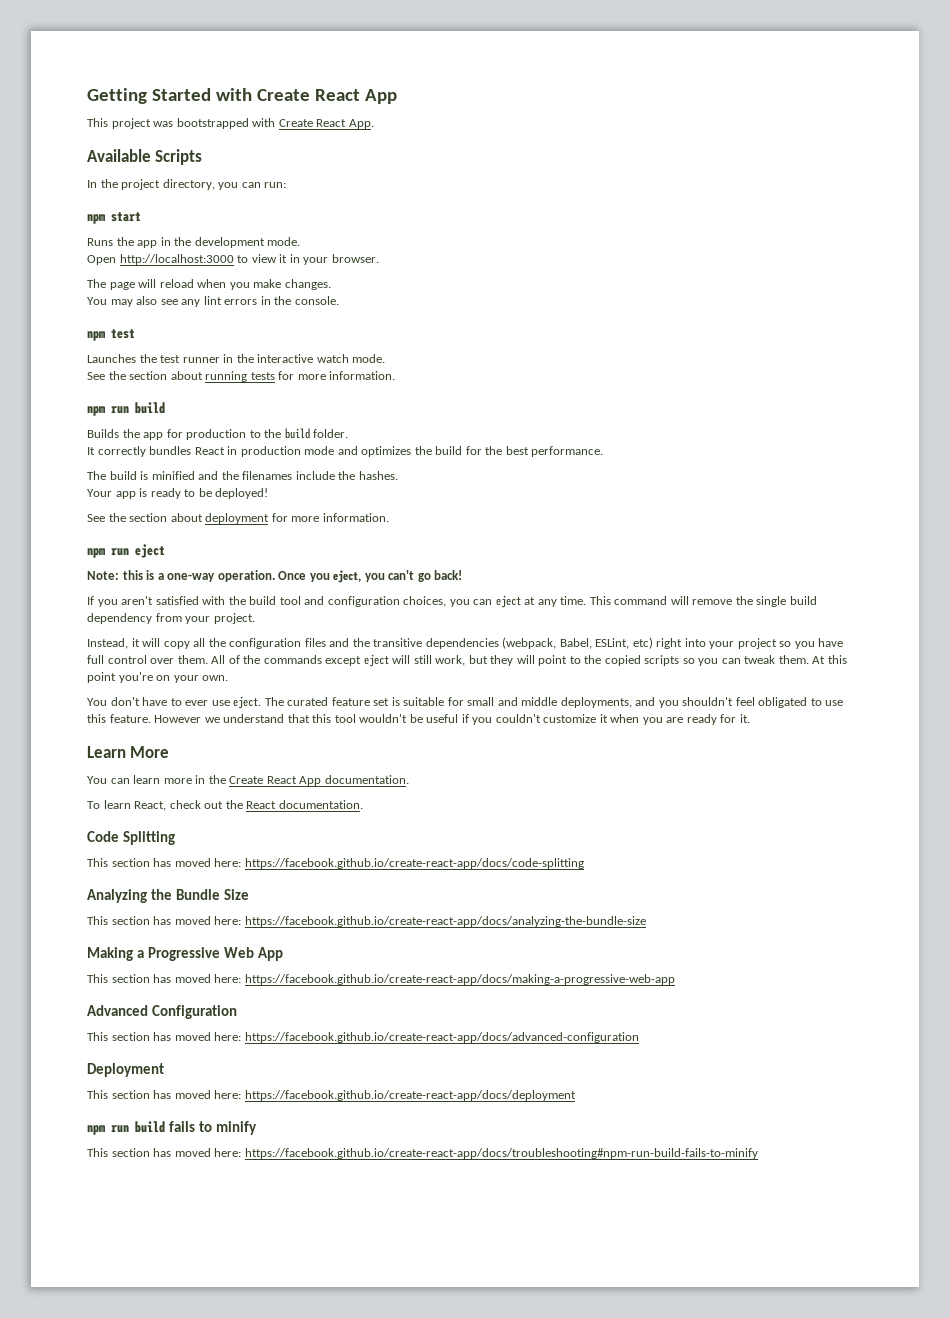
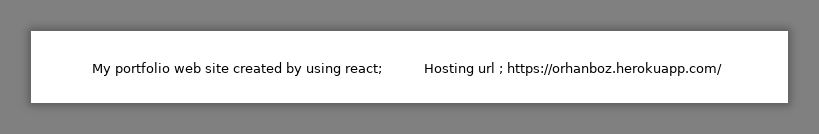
[87,88,397,104] [87,118,374,129] [87,149,203,165] [87,179,287,190] [87,212,141,224] [87,237,301,248] [87,254,379,265] [87,279,331,290] [87,296,339,307] [87,329,135,341] [87,354,386,363] [87,371,396,382] [87,402,165,416] [87,428,349,440] [87,446,604,457] [87,471,398,480] [87,488,269,499] [87,513,389,524] [87,544,165,558] [87,570,463,583] [87,595,817,608] [87,613,255,624] [87,637,844,649] [87,654,847,667] [87,672,229,683] [87,696,844,709] [87,714,750,725] [87,746,170,758] [87,775,409,786] [87,800,363,811] [87,831,175,845] [87,858,584,869] [87,889,249,903] [87,916,646,927] [87,947,283,961] [87,974,675,985] [87,1005,237,1019] [87,1032,639,1043] [87,1063,164,1077] [87,1090,576,1101] [87,1121,257,1135] [87,1148,758,1159] Getting Started with Create React App // This project was bootstrapped with Create React App. // Available Scripts // In the project directory, you can run: // npm start // Runs the app in the development mode. // Open http://localhost:3000 to view it in your browser. // The page will reload when you make changes. // You may also see any lint errors in the console. // npm test // Launches the test runner in the interactive watch mode. // See the section about running tests for more information. // npm run build // Builds the app for production to the build folder. // It correctly bundles React in production mode and optimizes the build for the best performance. // The build is minified and the filenames include the hashes. // Your app is ready to be deployed! // See the section about deployment for more information. // npm run eject // Note: this is a one-way operation. Once you eject, you can't go back! // If you aren't satisfied with the build tool and configuration choices, you can eject at any time. This command will remove the single build dependency from your project. // Instead, it will copy all the configuration files and the transitive dependencies (webpack, Babel, ESLint, etc) right into your project so you have full control over them. All of the commands except eject will still work, but they will point to the copied scripts so you can tweak them. At this point you're on your own. // You don't have to ever use eject. The curated feature set is suitable for small and middle deployments, and you shouldn't feel obligated to use this feature. However we understand that this tool wouldn't be useful if you couldn't customize it when you are ready for it. // Learn More // You can learn more in the Create React App documentation. // To learn React, check out the React documentation. // Code Splitting // This section has moved here: https://facebook.github.io/create-react-app/docs/code-splitting // Analyzing the Bundle Size // This section has moved here: https://facebook.github.io/create-react-app/docs/analyzing-the-bundle-size // Making a Progressive Web App // This section has moved here: https://facebook.github.io/create-react-app/docs/making-a-progressive-web-app // Advanced Configuration // This section has moved here: https://facebook.github.io/create-react-app/docs/advanced-configuration // Deployment // This section has moved here: https://facebook.github.io/create-react-app/docs/deployment // npm run build fails to minify // This section has moved here: https://facebook.github.io/create-react-app/docs/troubleshooting#npm-run-build-fails-to-minify -> [92,62,722,76] My portfolio web site created by using react; Hosting url ; https://orhanboz.herokuapp.com/

